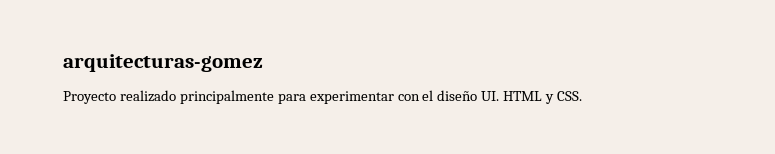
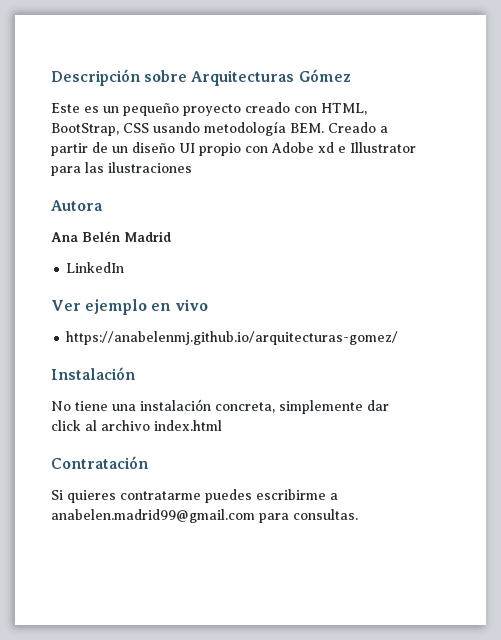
[63,54,263,72] [63,90,583,104] arquitecturas-gomez // Proyecto realizado principalmente para experimentar con el diseño UI. HTML y CSS. -> [51,69,351,86] [51,102,367,116] [51,121,388,136] [51,142,416,156] [51,162,192,176] [51,200,102,211] [51,231,171,242] [66,262,125,273] [51,299,208,315] [66,331,399,345] [51,367,135,380] [51,399,389,414] [51,420,222,431] [51,456,148,469] [51,489,338,503] [51,509,358,523] Descripción sobre Arquitecturas Gómez // Este es un pequeño proyecto creado con HTML, BootStrap, CSS usando metodología BEM. Creado a partir de un diseño UI propio con Adobe xd e Illustrator para las ilustraciones // Autora // Ana Belén Madrid // LinkedIn // Ver ejemplo en vivo // https://anabelenmj.github.io/arquitecturas-gomez/ // Instalación // No tiene una instalación concreta, simplemente dar click al archivo index.html // Contratación // Si quieres contratarme puedes escribirme a anabelen.madrid99@gmail.com para consultas.

